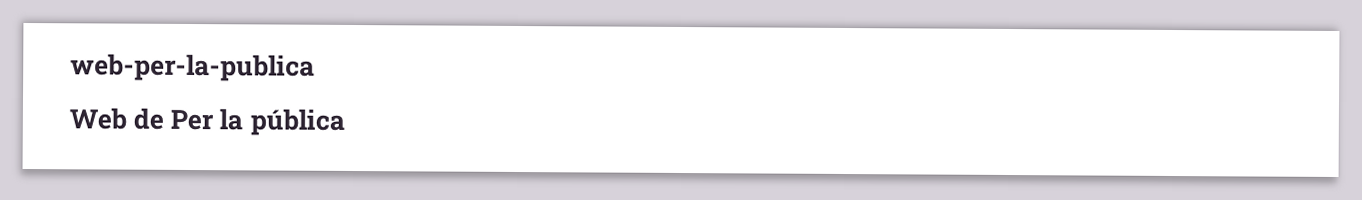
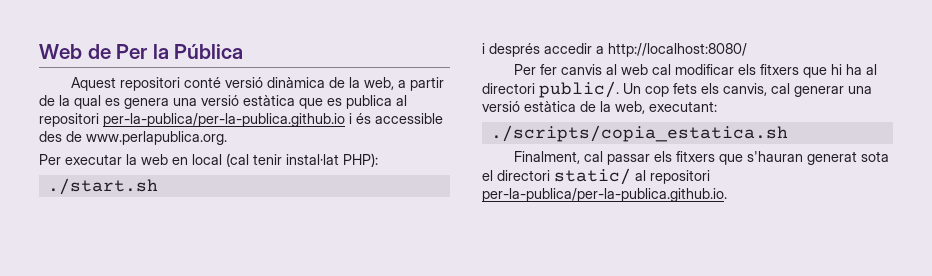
[70,53,315,82] web-per-la-publica // -> (39, 51) none
[249,108,345,136] pública -> [174,44,244,59] [71,77,445,91] [39,95,407,109] [39,113,443,127] [39,131,227,145] [39,153,378,167] [47,178,158,195] [482,43,747,57] [514,64,878,78] [482,81,872,98] [482,101,717,114] [490,125,788,142] [514,151,890,165] [482,168,710,185] [482,188,727,202] Pública // Aquest repositori conté versió dinàmica de la web, a partir de la qual es genera una versió estàtica que es publica al repositori per-la-publica/per-la-publica.github.io i és accessible des de www.perlapublica.org. // Per executar la web en local (cal tenir instal·lat PHP): // ./start.sh // i després accedir a http://localhost:8080/ // Per fer canvis al web cal modificar els fitxers que hi ha al directori public/. Un cop fets els canvis, cal generar una versió estàtica de la web, executant: // ./scripts/copia_estatica.sh // Finalment, cal passar els fitxers que s'hauran generat sota el directori static/ al repositori per-la-publica/per-la-publica.github.io.

